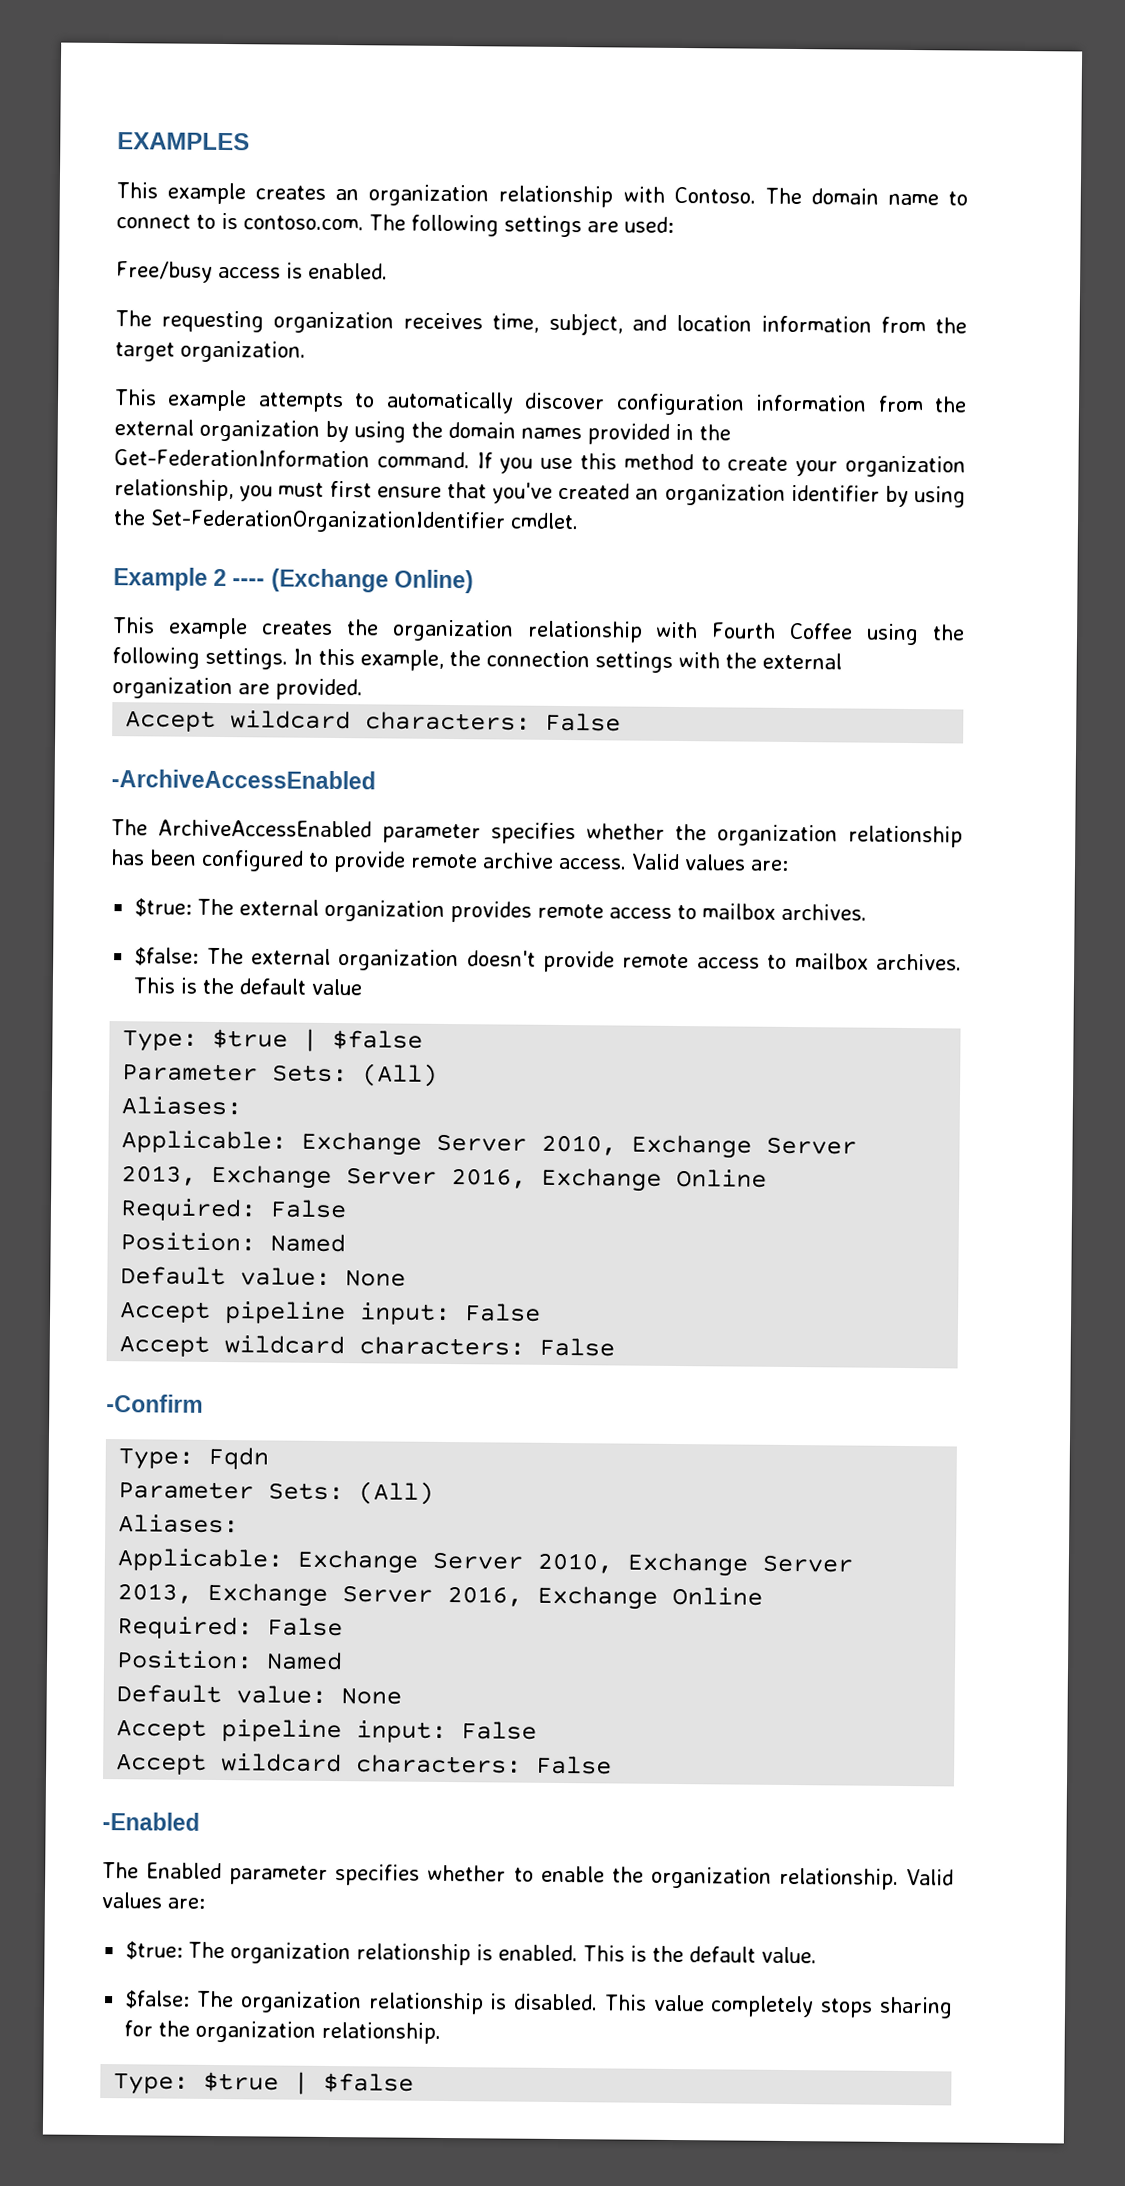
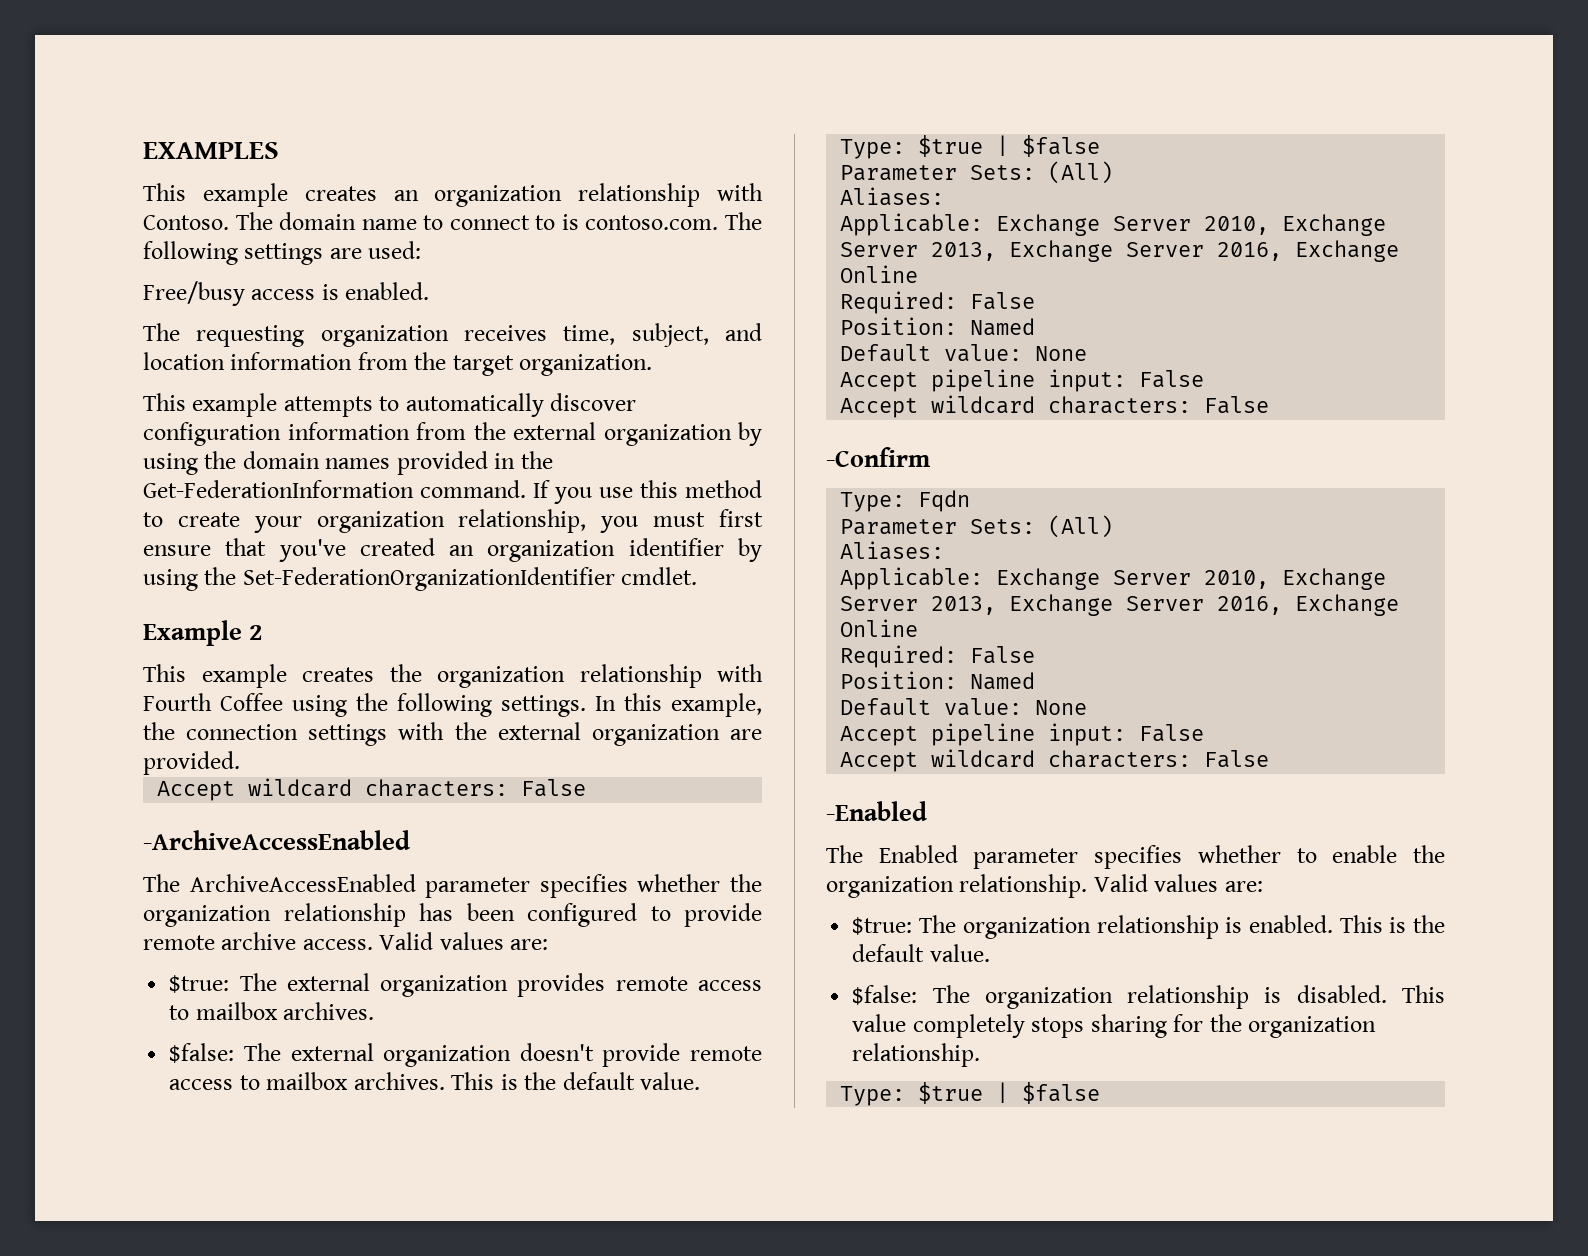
[232,568,474,594] ---- (Exchange Online) -> (263, 632) none
[311,978,363,996] value -> [640,1072,701,1090] value.

